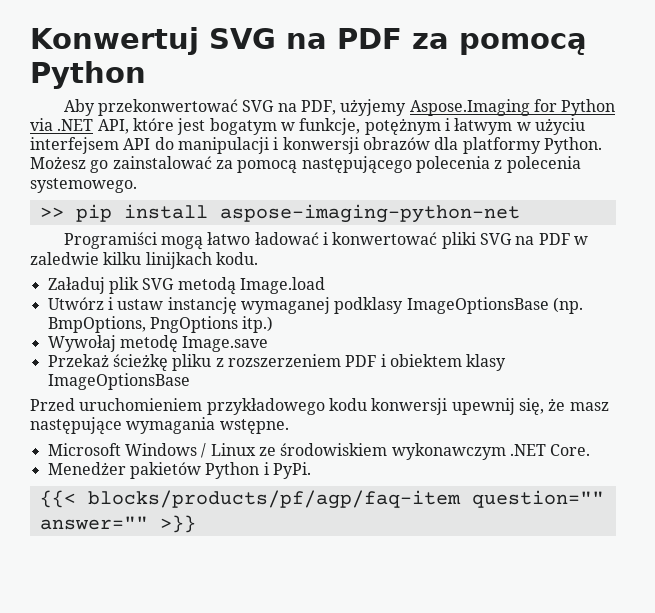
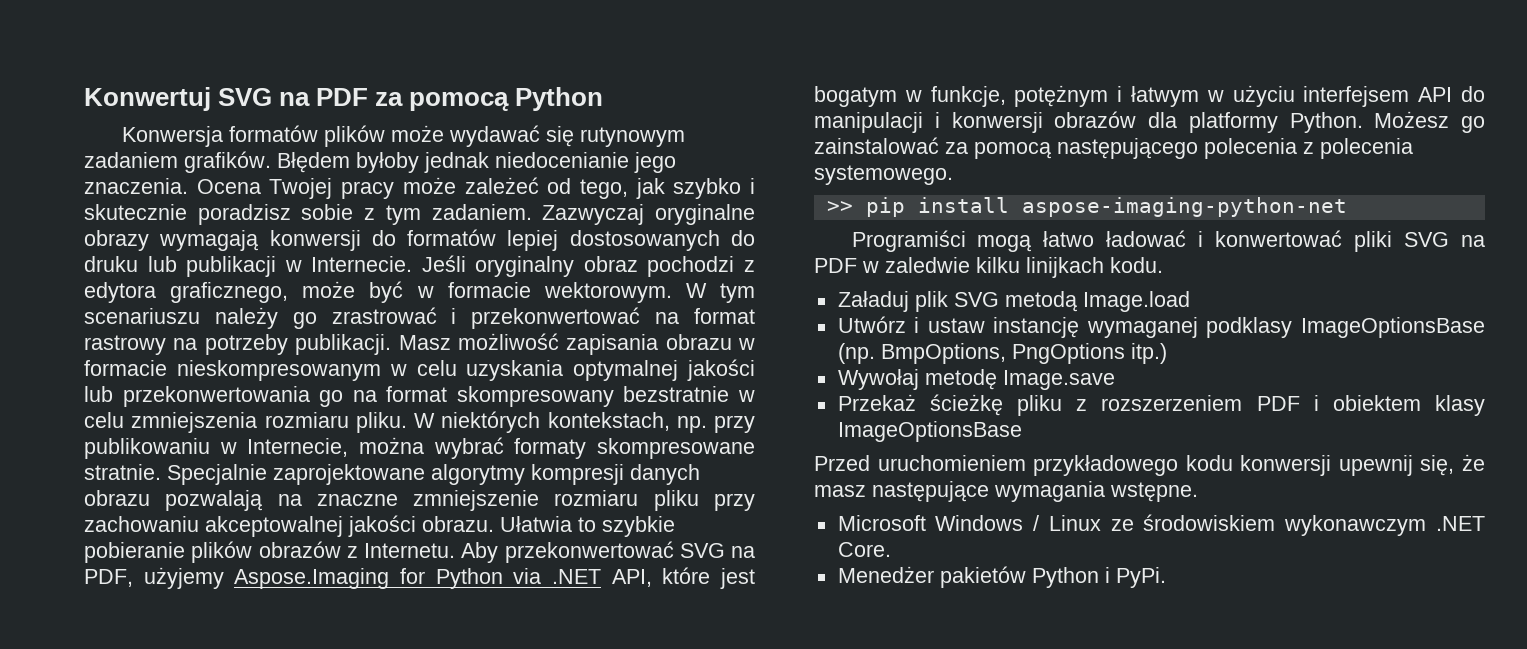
(146, 75) none -> [121,125,685,147] [84,151,676,173] [84,177,755,199] [84,204,755,225] [84,229,755,251] [84,255,755,277] [84,281,755,303] [84,307,755,329] [84,333,755,355] [84,359,755,381] [84,386,755,407] [84,411,755,433] [84,437,755,459] [84,464,700,485] [84,490,755,511] [84,515,675,537] [84,541,455,563] Konwersja formatów plików może wydawać się rutynowym zadaniem grafików. Błędem byłoby jednak niedocenianie jego znaczenia. Ocena Twojej pracy może zależeć od tego, jak szybko i skutecznie poradzisz sobie z tym zadaniem. Zazwyczaj oryginalne obrazy wymagają konwersji do formatów lepiej dostosowanych do druku lub publikacji w Internecie. Jeśli oryginalny obraz pochodzi z edytora graficznego, może być w formacie wektorowym. W tym scenariuszu należy go zrastrować i przekonwertować na format rastrowy na potrzeby publikacji. Masz możliwość zapisania obrazu w formacie nieskompresowanym w celu uzyskania optymalnej jakości lub przekonwertowania go na format skompresowany bezstratnie w celu zmniejszenia rozmiaru pliku. W niektórych kontekstach, np. przy publikowaniu w Internecie, można wybrać formaty skompresowane stratnie. Specjalnie zaprojektowane algorytmy kompresji danych obrazu pozwalają na znaczne zmniejszenie rozmiaru pliku przy zachowaniu akceptowalnej jakości obrazu. Ułatwia to szybkie pobieranie plików obrazów z Internetu.
[39,490,604,509] [39,515,196,533] // {{< blocks/products/pf/agp/faq-item question="" answer="" >}} -> (1166, 577) none

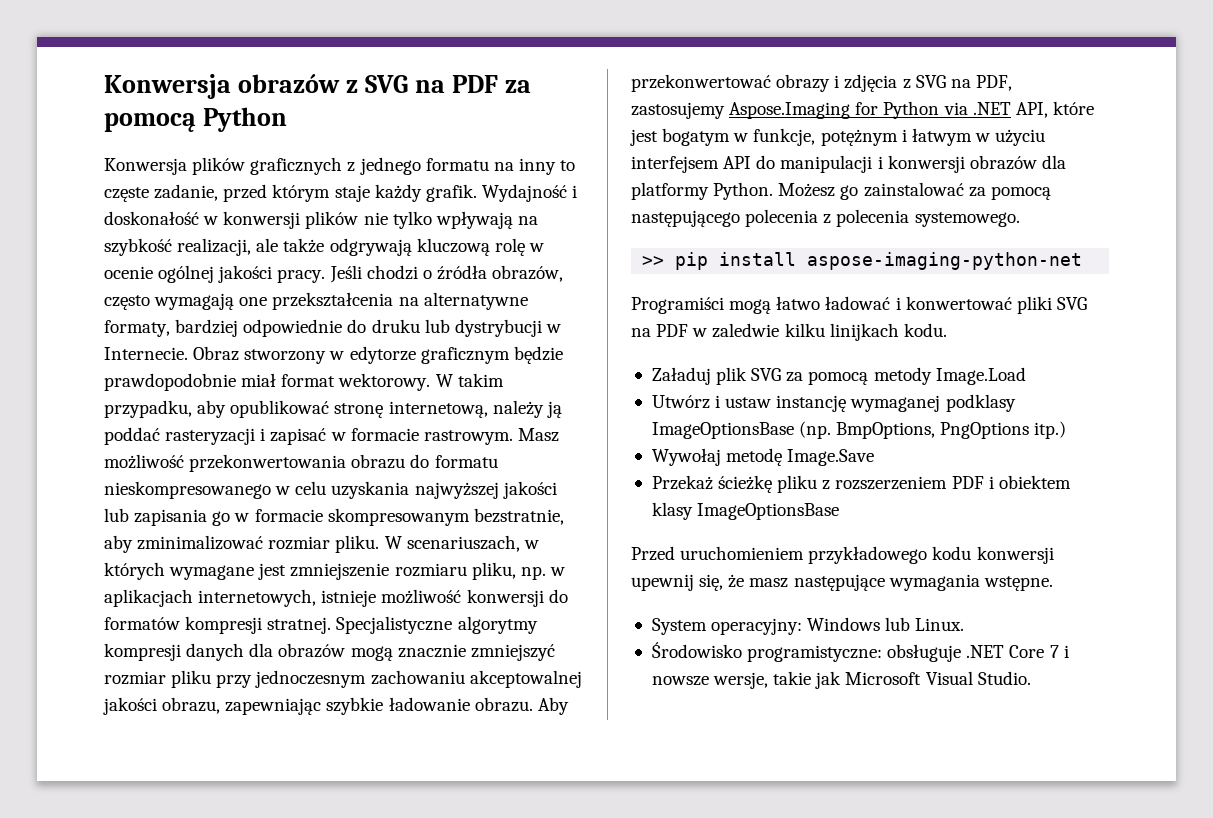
[84,87,211,111] Konwertuj -> [104,74,359,99] Konwersja obrazów z
[228,125,685,147] [84,151,676,173] [84,177,755,199] [84,204,755,225] [84,229,755,251] [84,255,755,277] [84,281,755,303] [84,307,755,329] [84,333,755,355] [84,359,755,381] [84,386,755,407] [84,411,755,433] [84,437,755,459] [84,464,700,485] [84,490,639,511] formatów plików może wydawać się rutynowym zadaniem grafików. Błędem byłoby jednak niedocenianie jego znaczenia. Ocena Twojej pracy może zależeć od tego, jak szybko i skutecznie poradzisz sobie z tym zadaniem. Zazwyczaj oryginalne obrazy wymagają konwersji do formatów lepiej dostosowanych do druku lub publikacji w Internecie. Jeśli oryginalny obraz pochodzi z edytora graficznego, może być w formacie wektorowym. W tym scenariuszu należy go zrastrować i przekonwertować na format rastrowy na potrzeby publikacji. Masz możliwość zapisania obrazu w formacie nieskompresowanym w celu uzyskania optymalnej jakości lub przekonwertowania go na format skompresowany bezstratnie w celu zmniejszenia rozmiaru pliku. W niektórych kontekstach, np. przy publikowaniu w Internecie, można wybrać formaty skompresowane stratnie. Specjalnie zaprojektowane algorytmy kompresji danych obrazu pozwalają na znaczne zmniejszenie rozmiaru -> [192,157,576,175] [104,184,578,202] [104,211,538,229] [104,238,544,256] [104,265,564,283] [104,292,528,310] [104,319,561,337] [104,346,563,364] [104,373,504,391] [104,400,562,418] [104,427,559,445] [104,454,498,472] [104,481,557,499] [104,508,564,526] [104,535,539,553] [104,562,565,580] [104,589,568,607] [104,616,538,634] [104,643,555,661] [104,671,166,685] plików graficznych z jednego formatu na inny to częste zadanie, przed którym staje każdy grafik. Wydajność i doskonałość w konwersji plików nie tylko wpływają na szybkość realizacji, ale także odgrywają kluczową rolę w ocenie ogólnej jakości pracy. Jeśli chodzi o źródła obrazów, często wymagają one przekształcenia na alternatywne formaty, bardziej odpowiednie do druku lub dystrybucji w Internecie. Obraz stworzony w edytorze graficznym będzie prawdopodobnie miał format wektorowy. W takim przypadku, aby opublikować stronę internetową, należy ją poddać rasteryzacji i zapisać w formacie rastrowym. Masz możliwość przekonwertowania obrazu do formatu nieskompresowanego w celu uzyskania najwyższej jakości lub zapisania go w formacie skompresowanym bezstratnie, aby zminimalizować rozmiar pliku. W scenariuszach, w których wymagane jest zmniejszenie rozmiaru pliku, np. w aplikacjach internetowych, istnieje możliwość konwersji do formatów kompresji stratnej. Specjalistyczne algorytmy kompresji danych dla obrazów mogą znacznie zmniejszyć rozmiar
(755, 502) none -> [255,670,367,688] jednoczesnym
[422,516,675,537] [84,541,674,563] obrazu. Ułatwia to szybkie pobieranie plików obrazów z Internetu. Aby przekonwertować -> [162,697,569,715] [631,74,911,92] obrazu, zapewniając szybkie ładowanie obrazu. Aby przekonwertować obrazy i zdjęcia z
[143,567,224,589] użyjemy -> [631,102,725,119] zastosujemy
[1004,291,1190,312] metodą Image.load -> [786,367,1026,385] za pomocą metody Image.Load
[1002,370,1115,390] Image.save -> [787,449,875,466] Image.Save
[837,514,1485,536] [837,542,891,557] [837,566,1166,588] Microsoft Windows / Linux ze środowiskiem wykonawczym .NET Core. // Menedżer pakietów Python i PyPi. -> [651,617,965,635] [651,642,1069,662] [651,671,1031,689] System operacyjny: Windows lub Linux. // Środowisko programistyczne: obsługuje .NET Core 7 i nowsze wersje, takie jak Microsoft Visual Studio.

